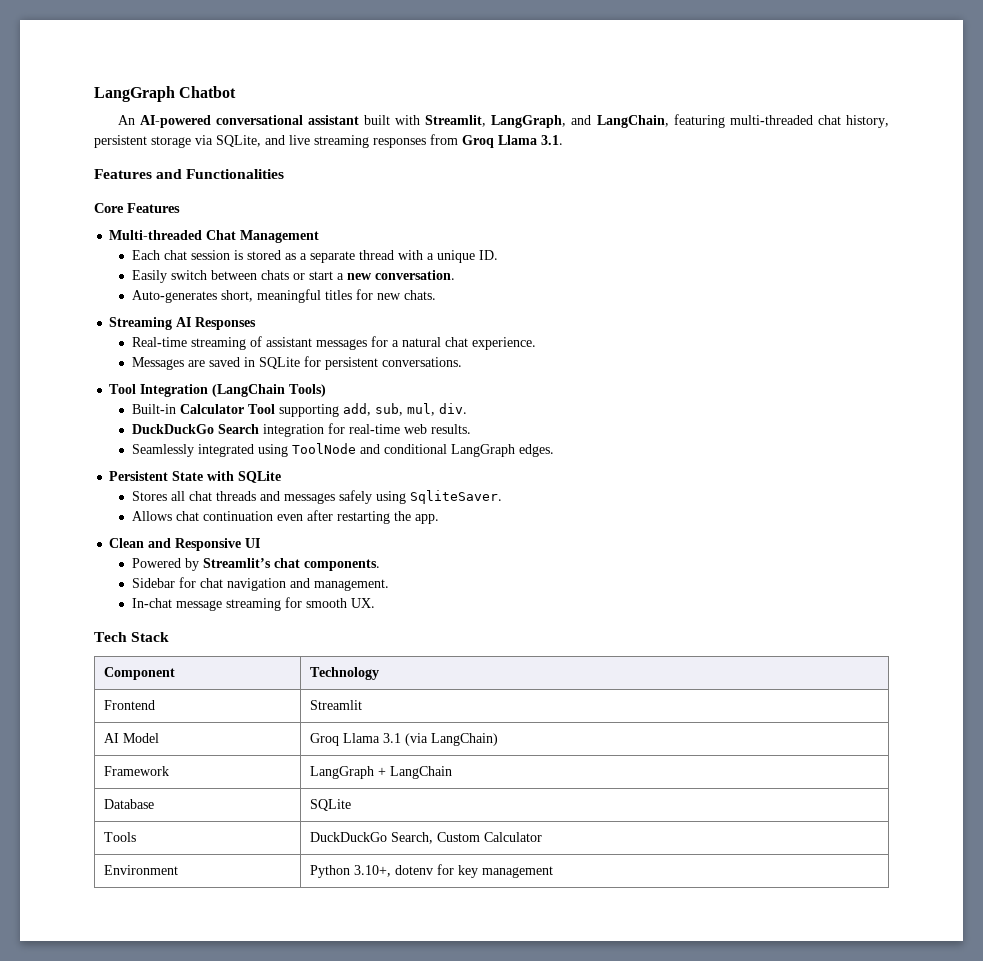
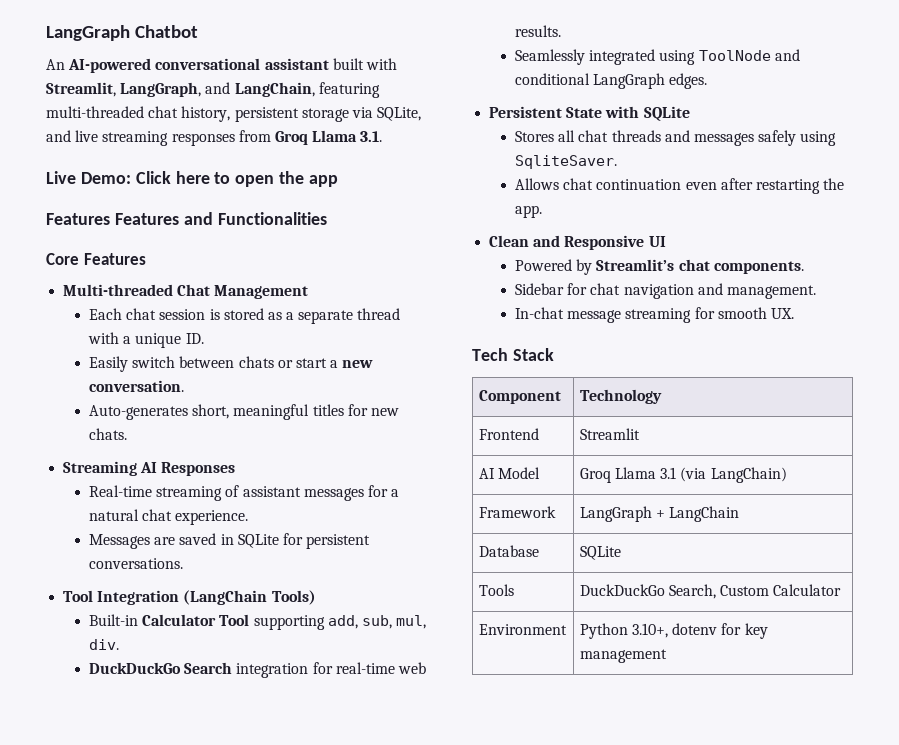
(563, 140) none -> [46,171,339,187] [46,213,110,225] Live Demo: Click here to open the app // Features

